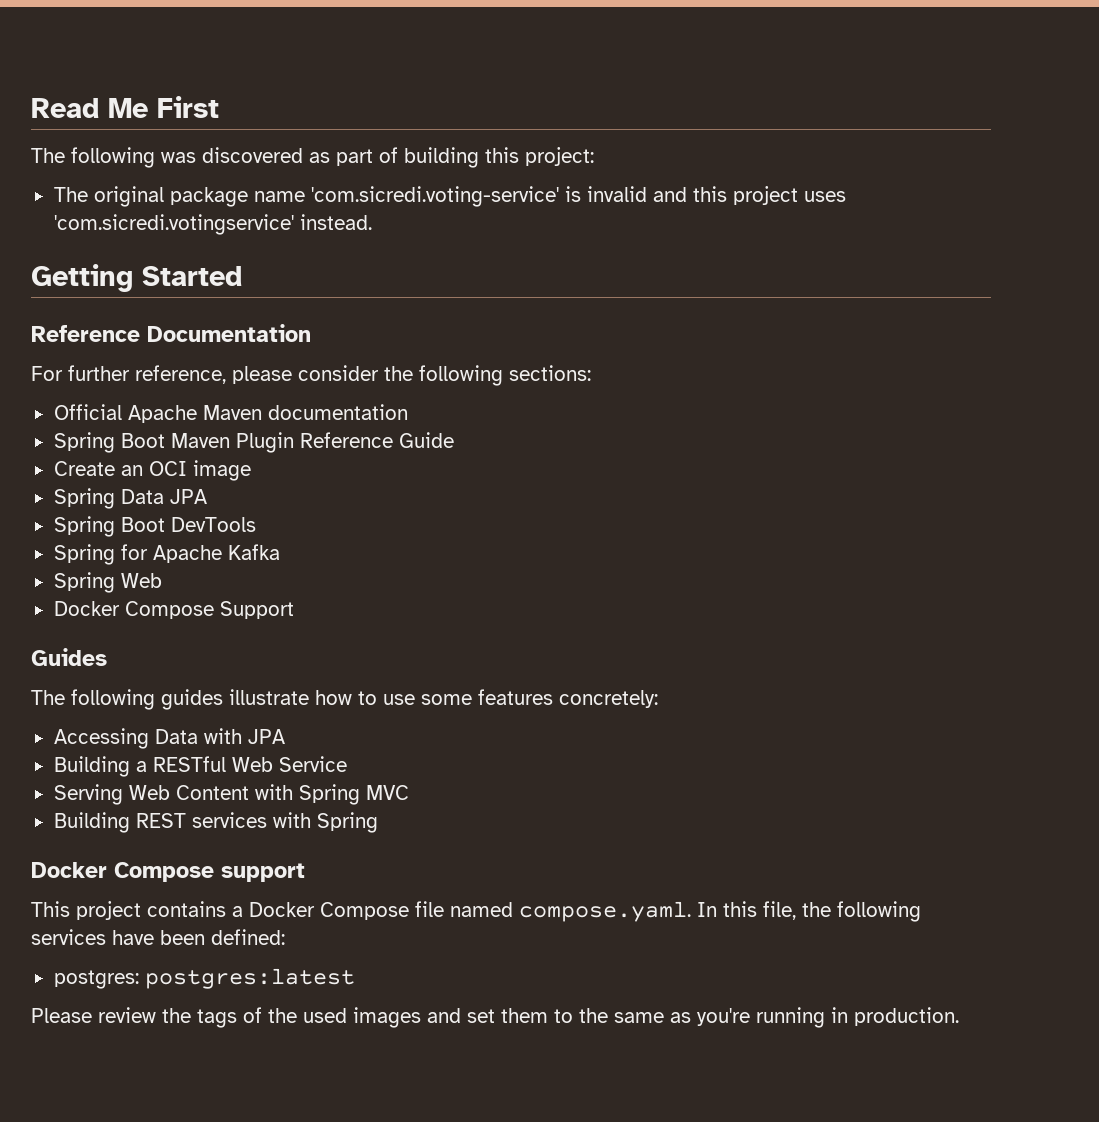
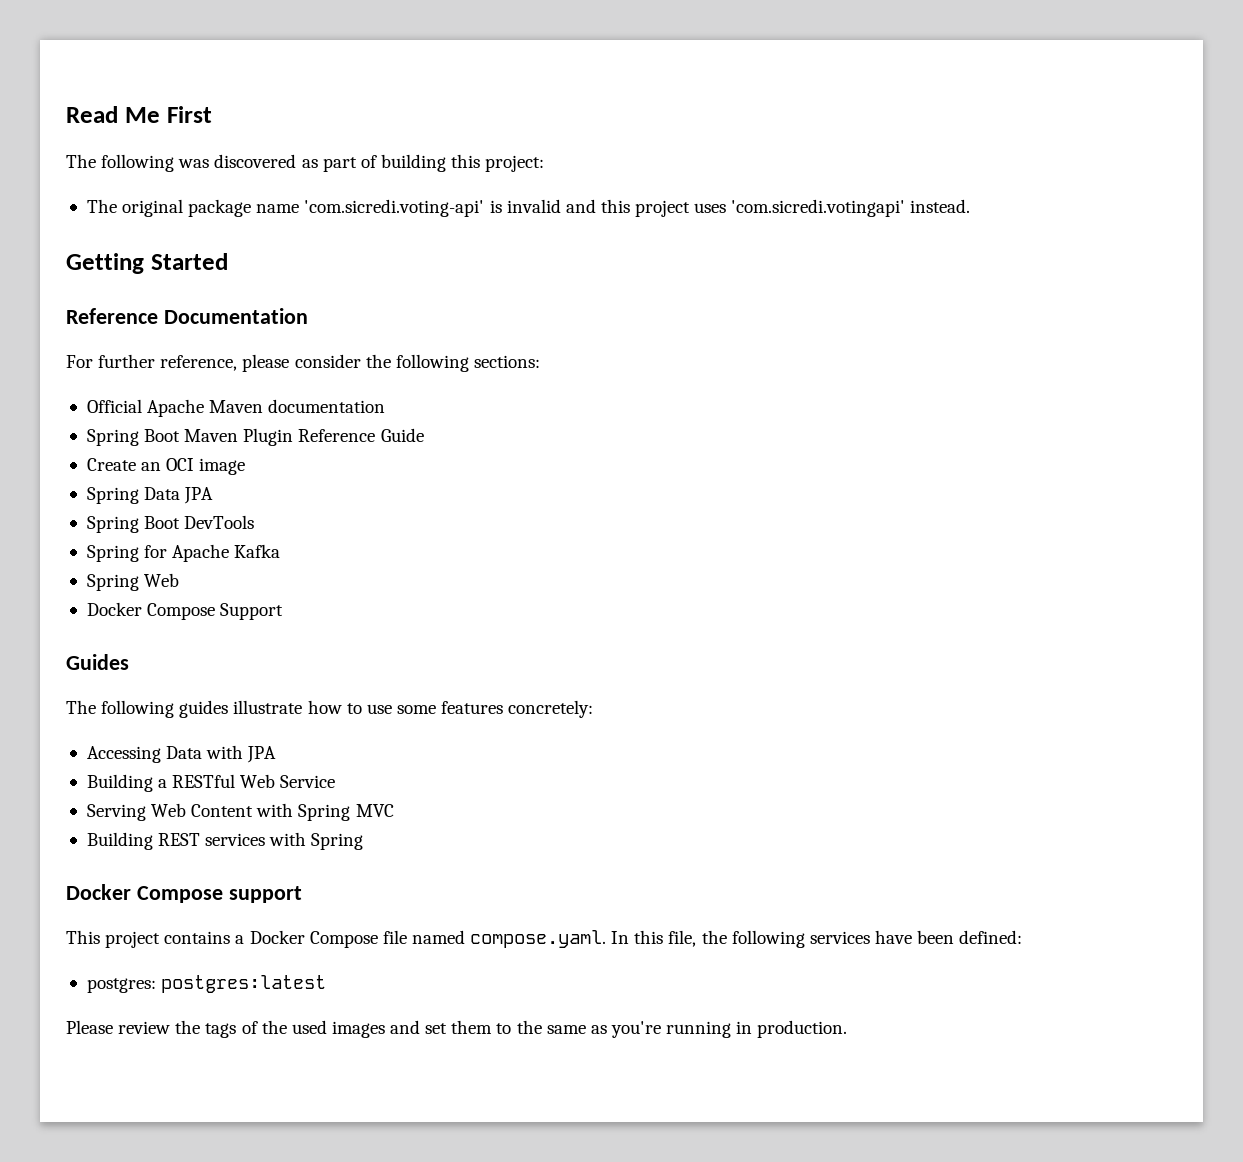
[310,186,559,207] 'com.sicredi.voting-service' -> [304,199,485,217] 'com.sicredi.voting-api'
[53,214,294,235] 'com.sicredi.votingservice' -> [731,199,906,217] 'com.sicredi.votingapi'

